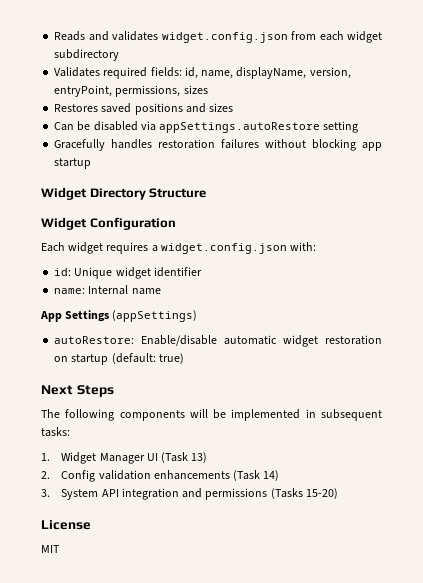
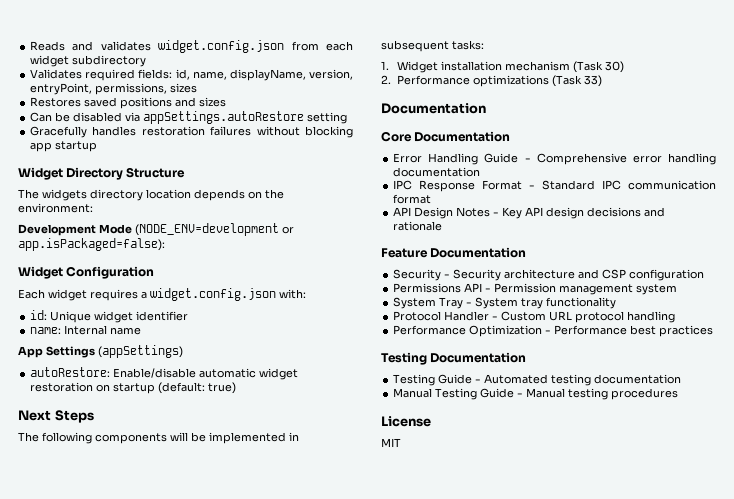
(207, 193) none -> [18,189,284,201] [18,203,93,213] [18,223,294,236] [18,238,165,251] // The widgets directory location depends on the environment: // Development Mode (NODE_ENV=development or app.isPackaged=false):
[99,452,208,464] [41,470,280,482] [41,488,338,500] Manager UI (Task 13) // 2. Config validation enhancements (Task 14) // 3. System API integration and permissions (Tasks 15-20) -> [441,61,625,73] [381,75,603,87] [381,103,486,114] [381,131,511,142] [393,153,716,165] [393,167,481,177] [393,180,716,192] [393,194,432,204] [393,207,666,219] [393,221,443,231] [381,247,527,258] [393,269,705,281] [393,283,678,295] [393,297,617,309] [393,311,676,323] [393,325,714,337] [381,352,527,365] [393,374,682,386] [393,388,679,400] installation mechanism (Task 30) // 2. Performance optimizations (Task 33) // Documentation // Core Documentation // Error Handling Guide - Comprehensive error handling documentation // IPC Response Format - Standard IPC communication format // API Design Notes - Key API design decisions and rationale // Feature Documentation // Security - Security architecture and CSP configuration // Permissions API - Permission management system // System Tray - System tray functionality // Protocol Handler - Custom URL protocol handling // Performance Optimization - Performance best practices // Testing Documentation // Testing Guide - Automated testing documentation // Manual Testing Guide - Manual testing procedures

